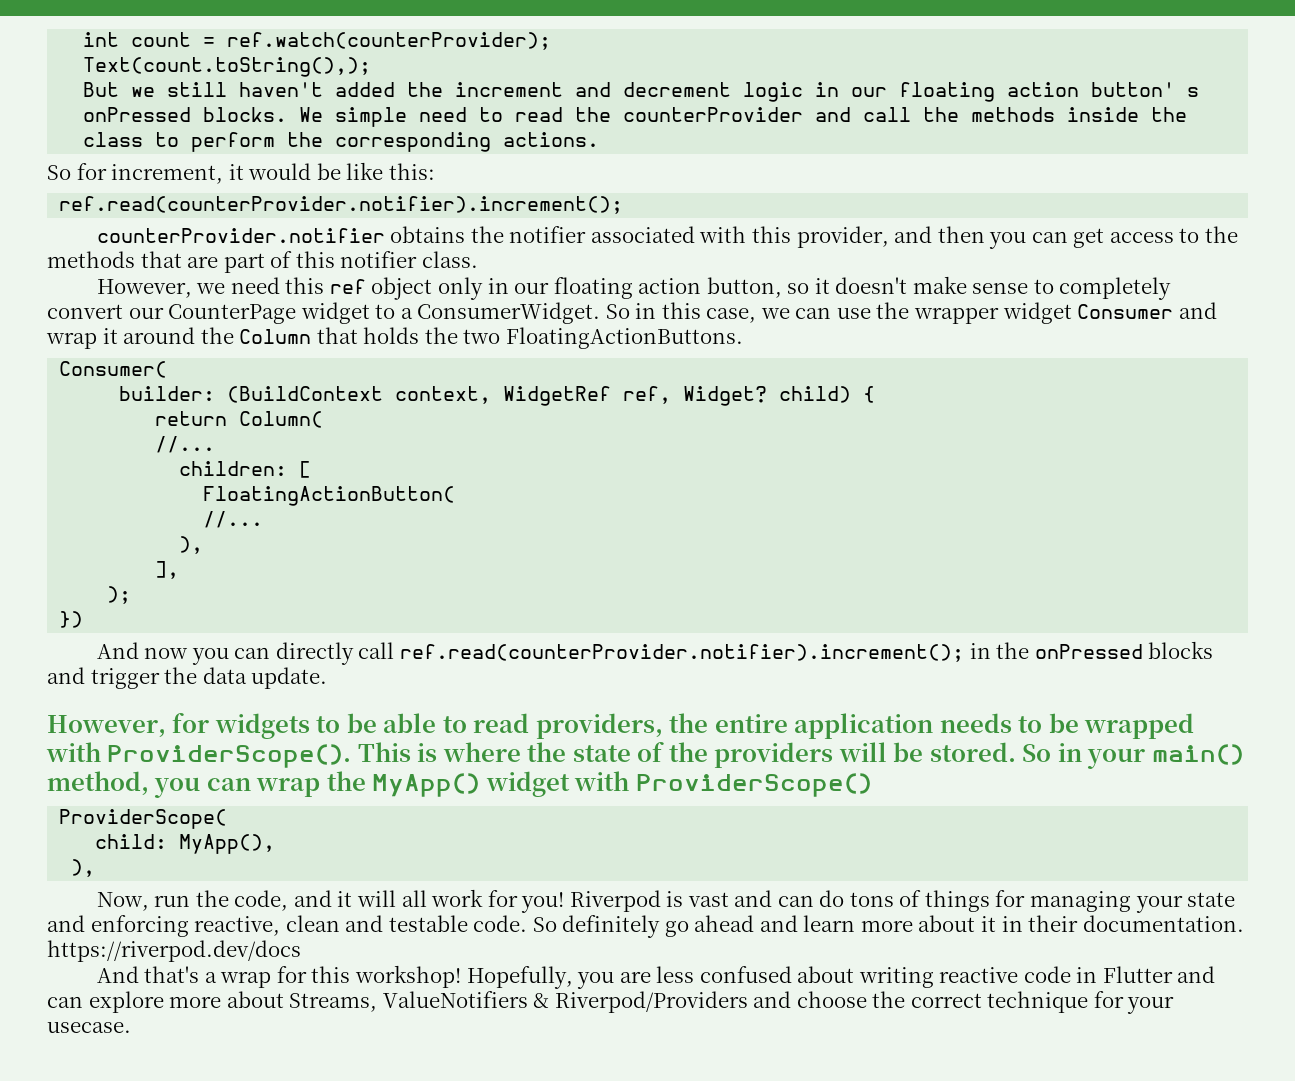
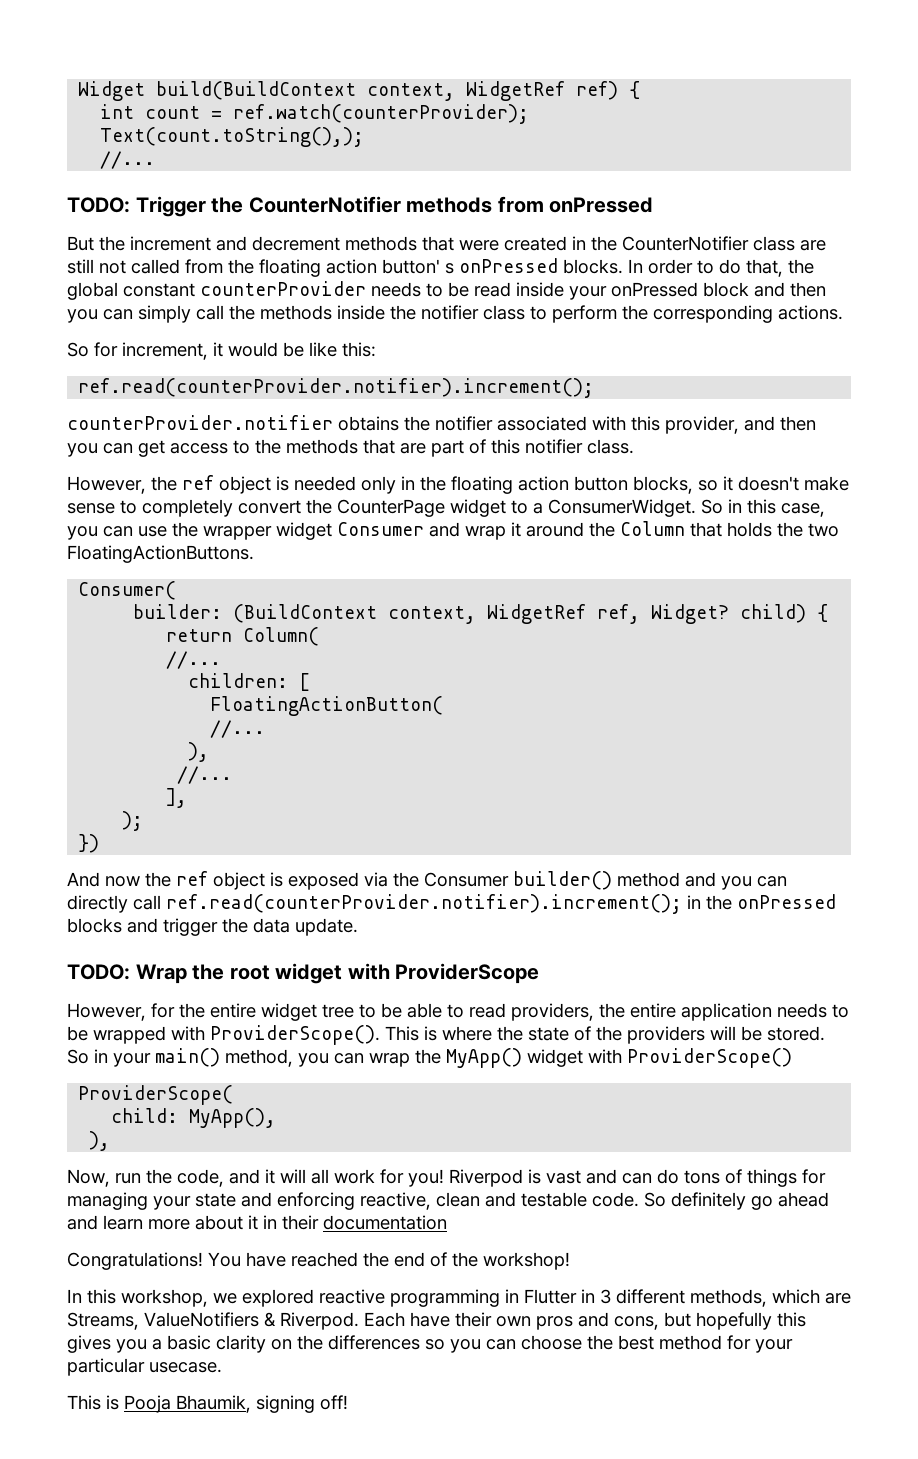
(83, 39) none -> [78,81,641,101] Widget build(BuildContext context, WidgetRef ref) { //
[83,82,888,102] But we still haven't added the increment and decrement logic in our -> [100,151,156,169] [67,196,654,217] [67,236,826,251] [67,259,254,274] //... // TODO: Trigger the CounterNotifier methods from onPressed // But the increment and decrement methods that were created in the CounterNotifier class are still not called from the
[299,107,852,127] We simple need to read the counterProvider and -> [628,259,814,277] [67,281,826,300] [67,305,191,323] In order to do that, the global constant counterProvider needs to be read inside your onPressed block and then you can simply
(1188, 114) none -> [421,305,479,320] notifier
[196,277,433,300] we need this ref object -> [151,475,356,494] the ref object is needed
[514,277,782,299] our floating action button, -> [420,476,693,494] the floating action button blocks,
[128,307,164,319] our -> [306,499,332,514] the
[760,308,790,319] we -> [67,526,98,540] you
(204, 545) none -> [177,766,233,784] // //...
(189, 653) none -> [145,871,716,890] the ref object is exposed via the Consumer builder() method and
[47,712,310,739] However, for widgets -> [67,963,540,984] [67,1003,354,1021] TODO: Wrap the root widget with ProviderScope // However, for the entire widget tree
[1082,915,1244,932] [47,940,301,962] [96,965,1216,989] [47,991,1089,1013] documentation. https://riverpod.dev/docs // And that's a wrap for this workshop! Hopefully, you are less confused about writing reactive code in Flutter and can explore more about Streams, ValueNotifiers & Riverpod/Providers and choose the correct technique -> [323,1215,447,1230] [67,1252,570,1270] [67,1289,851,1307] [67,1312,806,1330] [67,1335,722,1353] documentation // Congratulations! You have reached the end of the workshop! // In this workshop, we explored reactive programming in Flutter in 3 different methods, which are Streams, ValueNotifiers & Riverpod. Each have their own pros and cons, but hopefully this gives you a basic clarity on the differences so you can choose the best method
(1175, 1005) none -> [67,1358,145,1376] particular
(131, 1027) none -> [67,1395,348,1413] // This is Pooja Bhaumik, signing off!

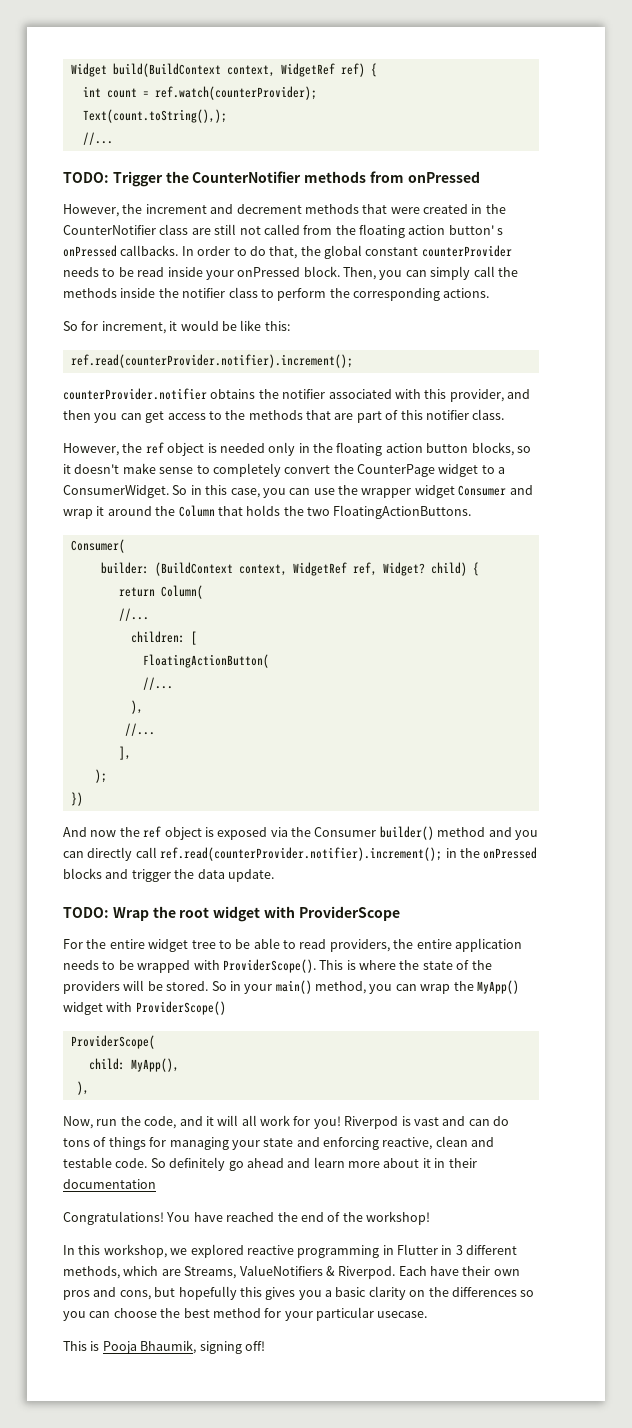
[67,236,94,251] But -> [63,204,119,217] However,
[563,259,623,274] blocks. -> [120,245,179,256] callbacks.
[703,282,826,297] block and then -> [303,266,376,280] block. Then,
[67,1003,175,1021] However, for -> [63,939,83,949] For

